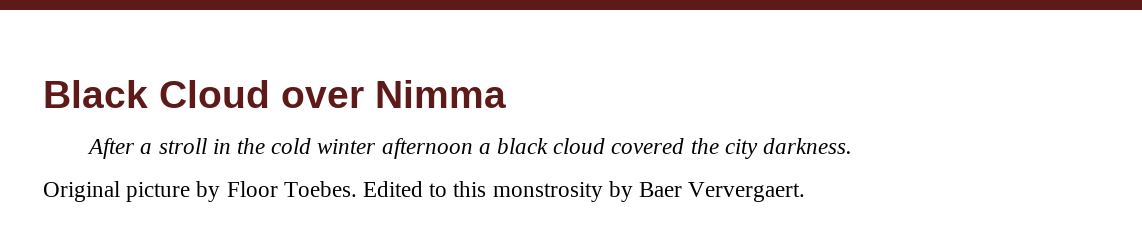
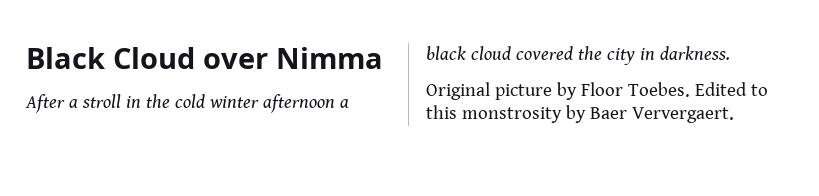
(758, 149) none -> [639,48,655,60] in

